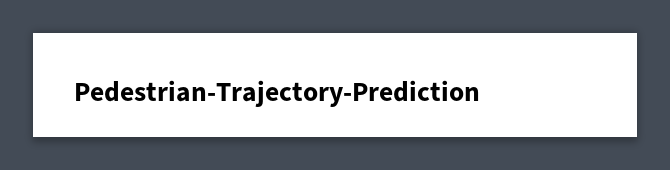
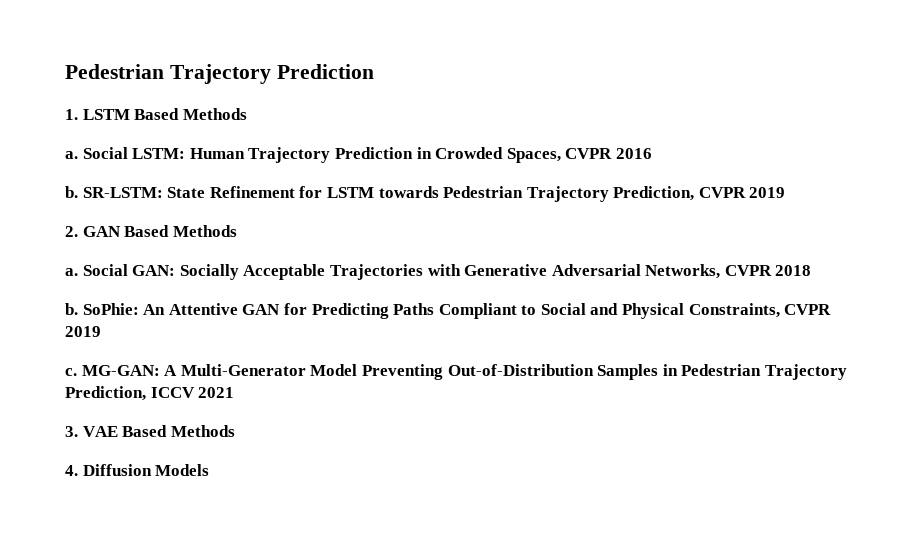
[74,80,480,107] Pedestrian-Trajectory-Prediction -> [65,64,374,84] [65,108,247,120] [65,147,652,163] [65,186,786,202] [65,225,237,237] [65,264,812,280] [65,303,832,319] [65,326,101,337] [65,364,847,380] [65,386,235,401] [65,425,235,437] [65,464,210,476] Pedestrian Trajectory Prediction // 1. LSTM Based Methods // a. Social LSTM: Human Trajectory Prediction in Crowded Spaces, CVPR 2016 // b. SR-LSTM: State Refinement for LSTM towards Pedestrian Trajectory Prediction, CVPR 2019 // 2. GAN Based Methods // a. Social GAN: Socially Acceptable Trajectories with Generative Adversarial Networks, CVPR 2018 // b. SoPhie: An Attentive GAN for Predicting Paths Compliant to Social and Physical Constraints, CVPR 2019 // c. MG-GAN: A Multi-Generator Model Preventing Out-of-Distribution Samples in Pedestrian Trajectory Prediction, ICCV 2021 // 3. VAE Based Methods // 4. Diffusion Models

